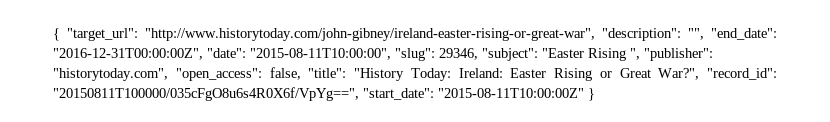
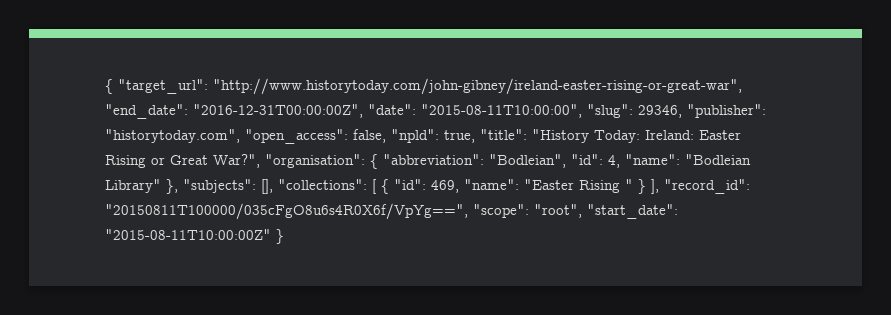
[602,28,704,41] "description": "", -> (742, 86) none
[482,48,640,61] "subject": "Easter Rising ", -> (682, 111) none
(301, 73) none -> [391,129,475,143] "npld": true,
[707,68,777,80] [53,87,359,101] "record_id": "20150811T100000/035cFgO8u6s4R0X6f/VpYg==", -> [265,154,751,169] [105,179,750,194] [105,203,582,220] "organisation": { "abbreviation": "Bodleian", "id": 4, "name": "Bodleian Library" }, "subjects": [], "collections": [ { "id": 469, "name": "Easter Rising " } ], "record_id": "20150811T100000/035cFgO8u6s4R0X6f/VpYg==", "scope": "root",

